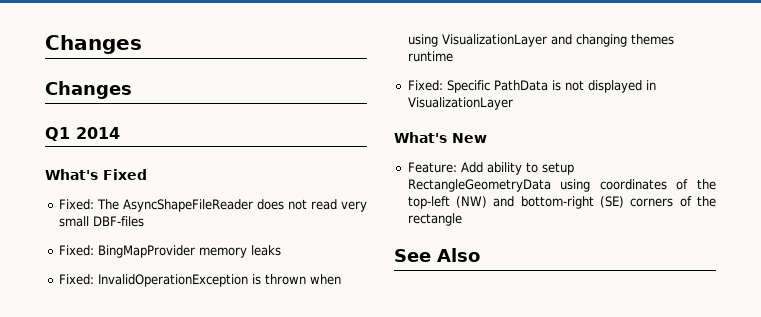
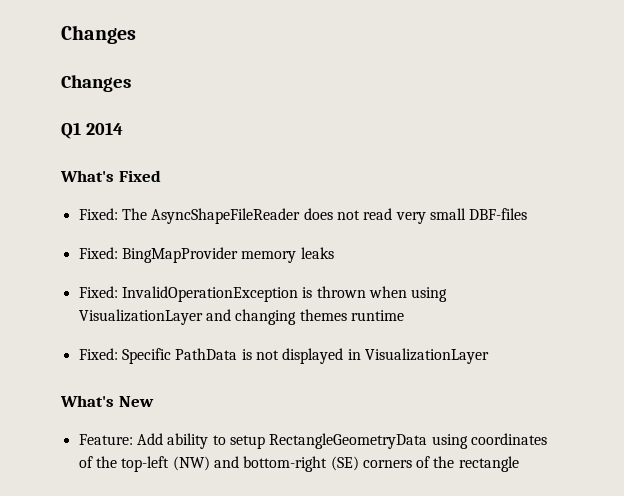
[394,248,480,262] // See Also -> (519, 464) none

